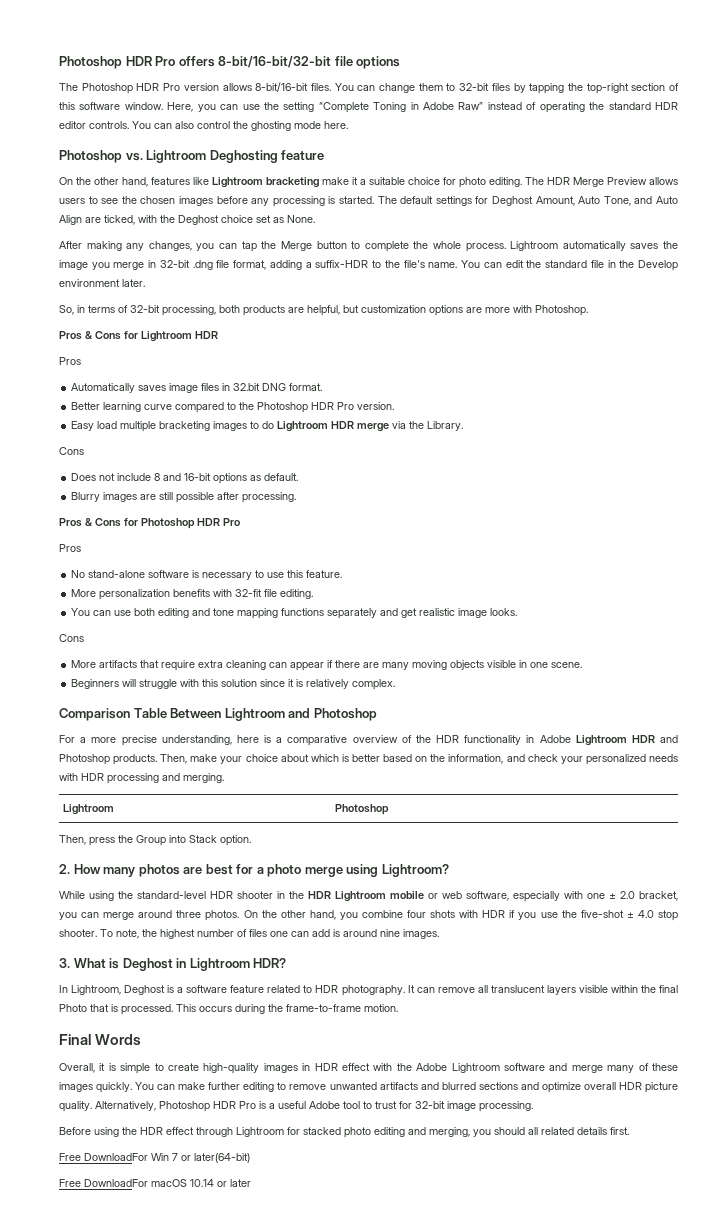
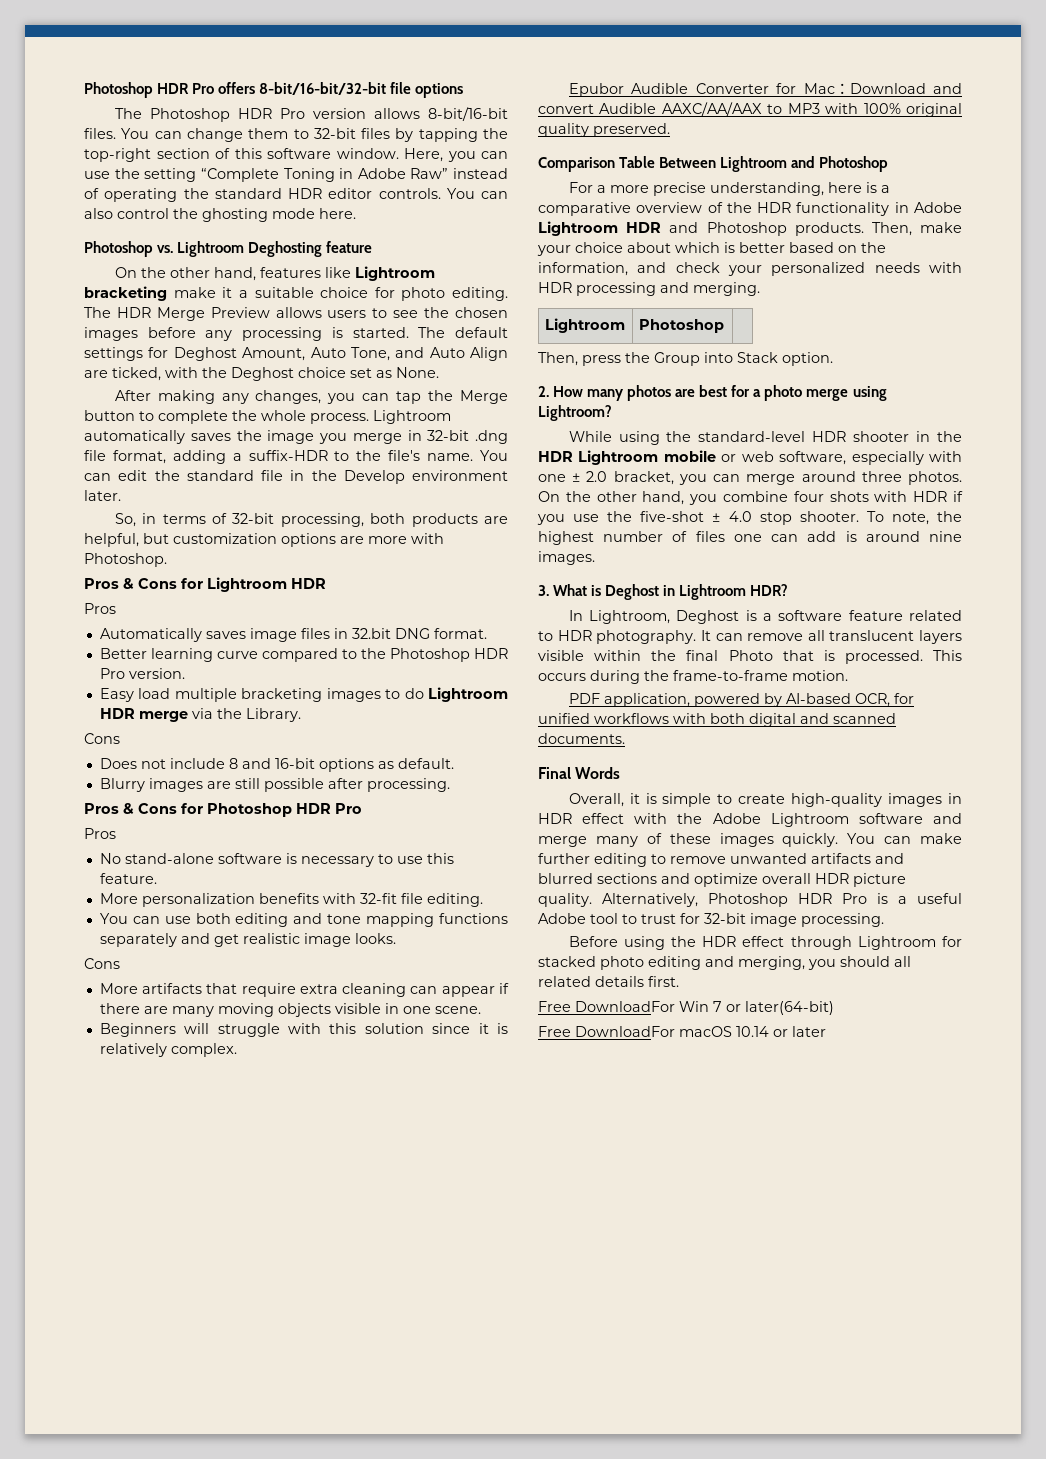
(396, 684) none -> [568,83,962,97] [538,102,962,117] [538,123,670,137] // Epubor Audible Converter for Mac：Download and convert Audible AAXC/AA/AAX to MP3 with 100% original quality preserved.
(398, 1008) none -> [568,693,914,707] [538,713,896,727] [538,733,625,744] // PDF application, powered by AI-based OCR, for unified workflows with both digital and scanned documents.

